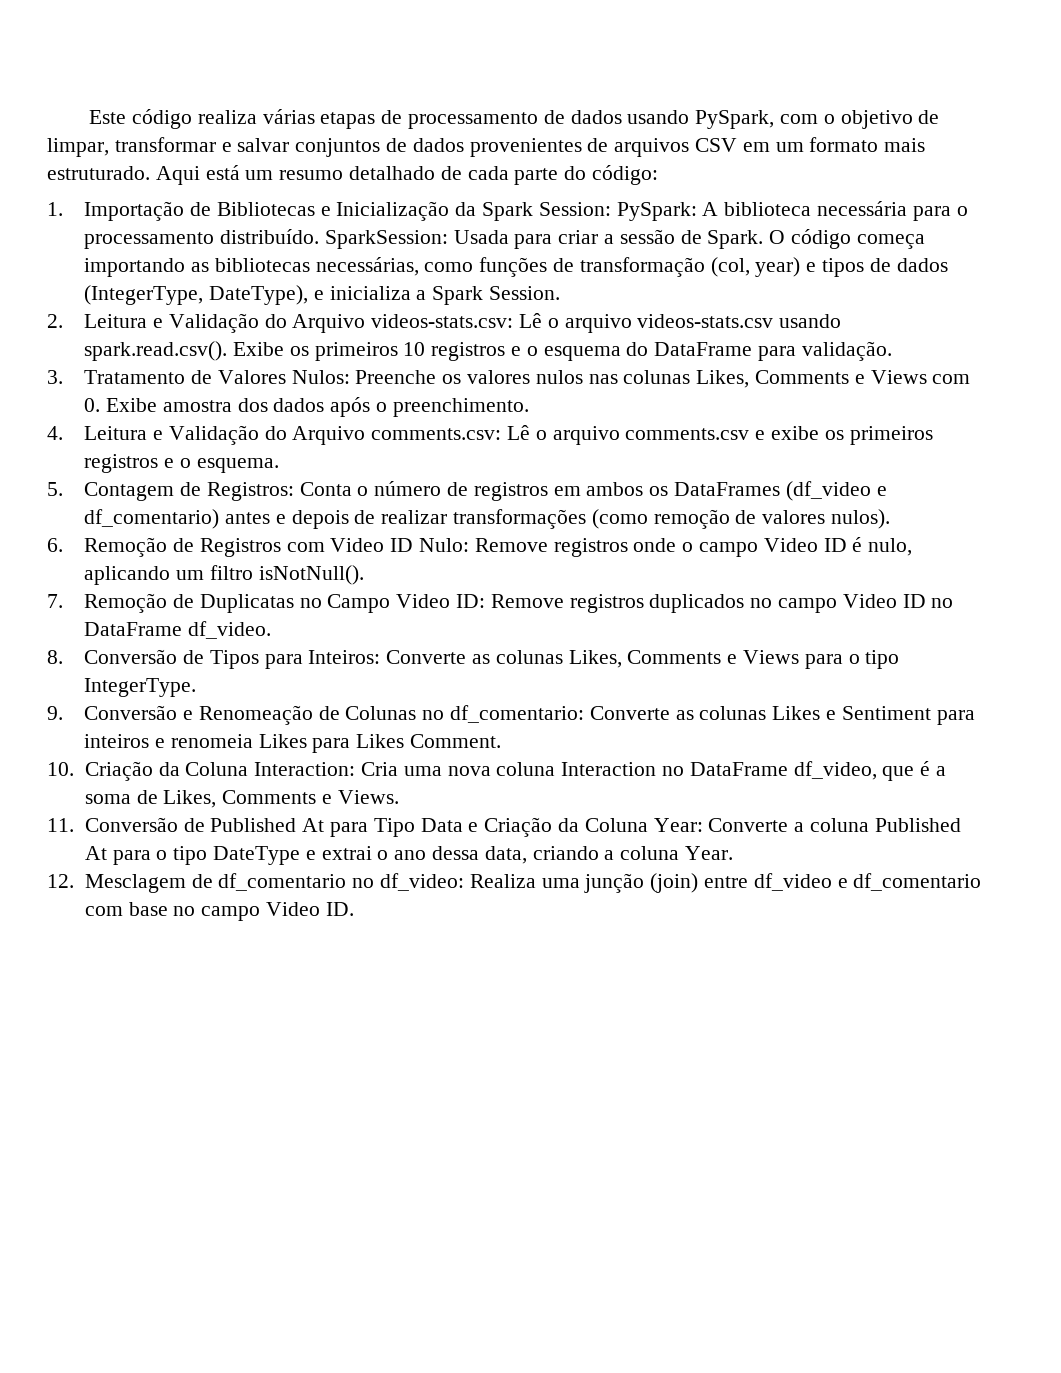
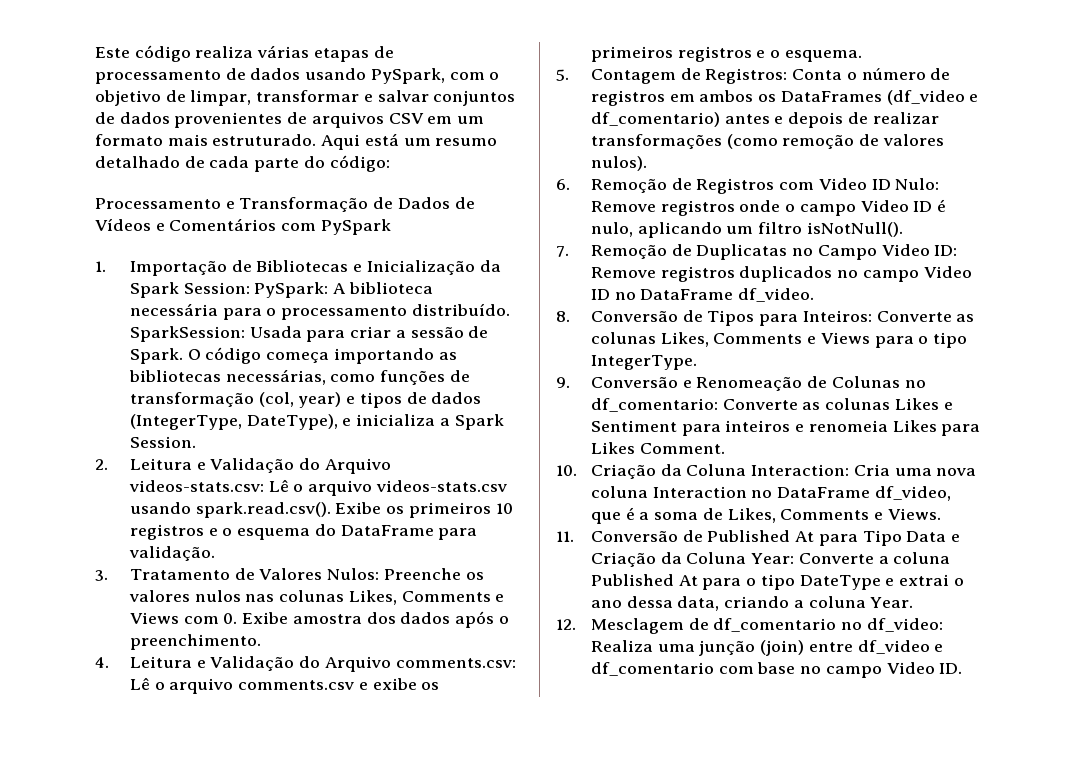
(659, 175) none -> [95,197,475,212] [95,218,391,235] // Processamento e Transformação de Dados de Vídeos e Comentários com PySpark

